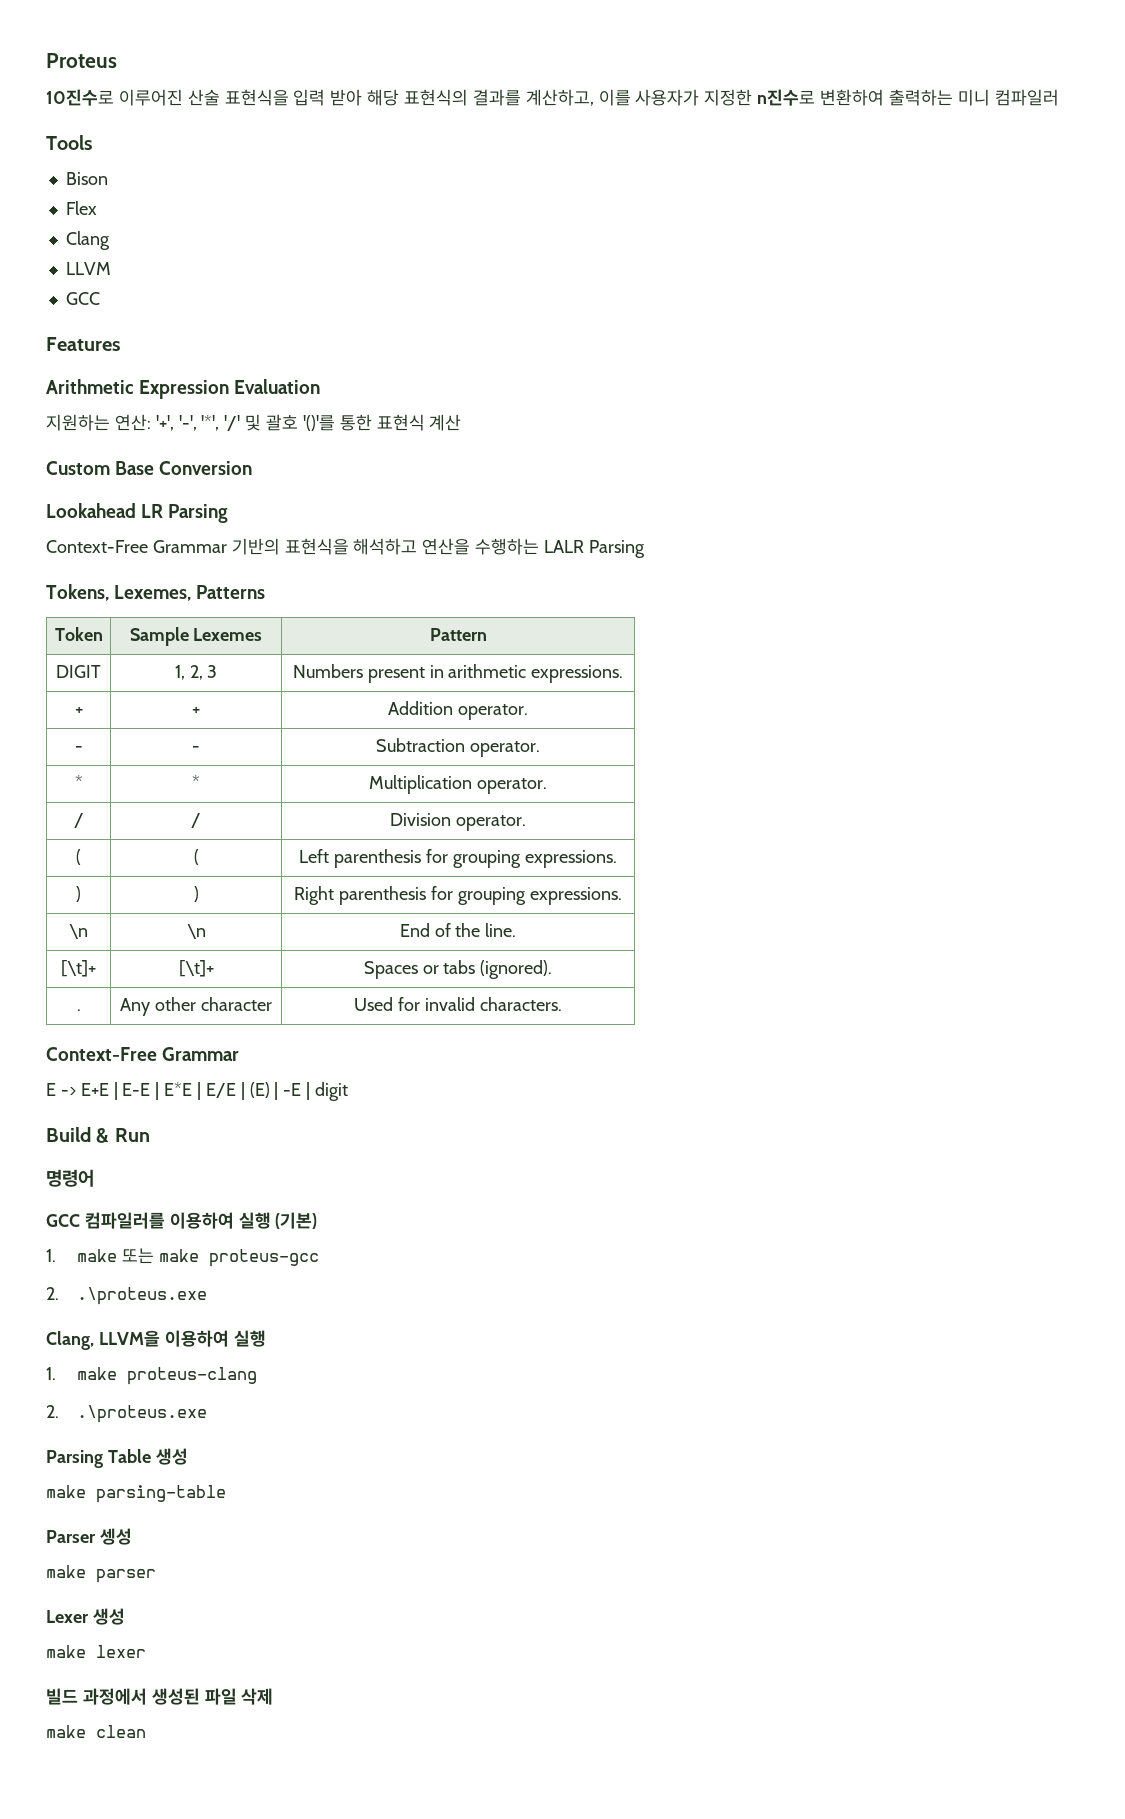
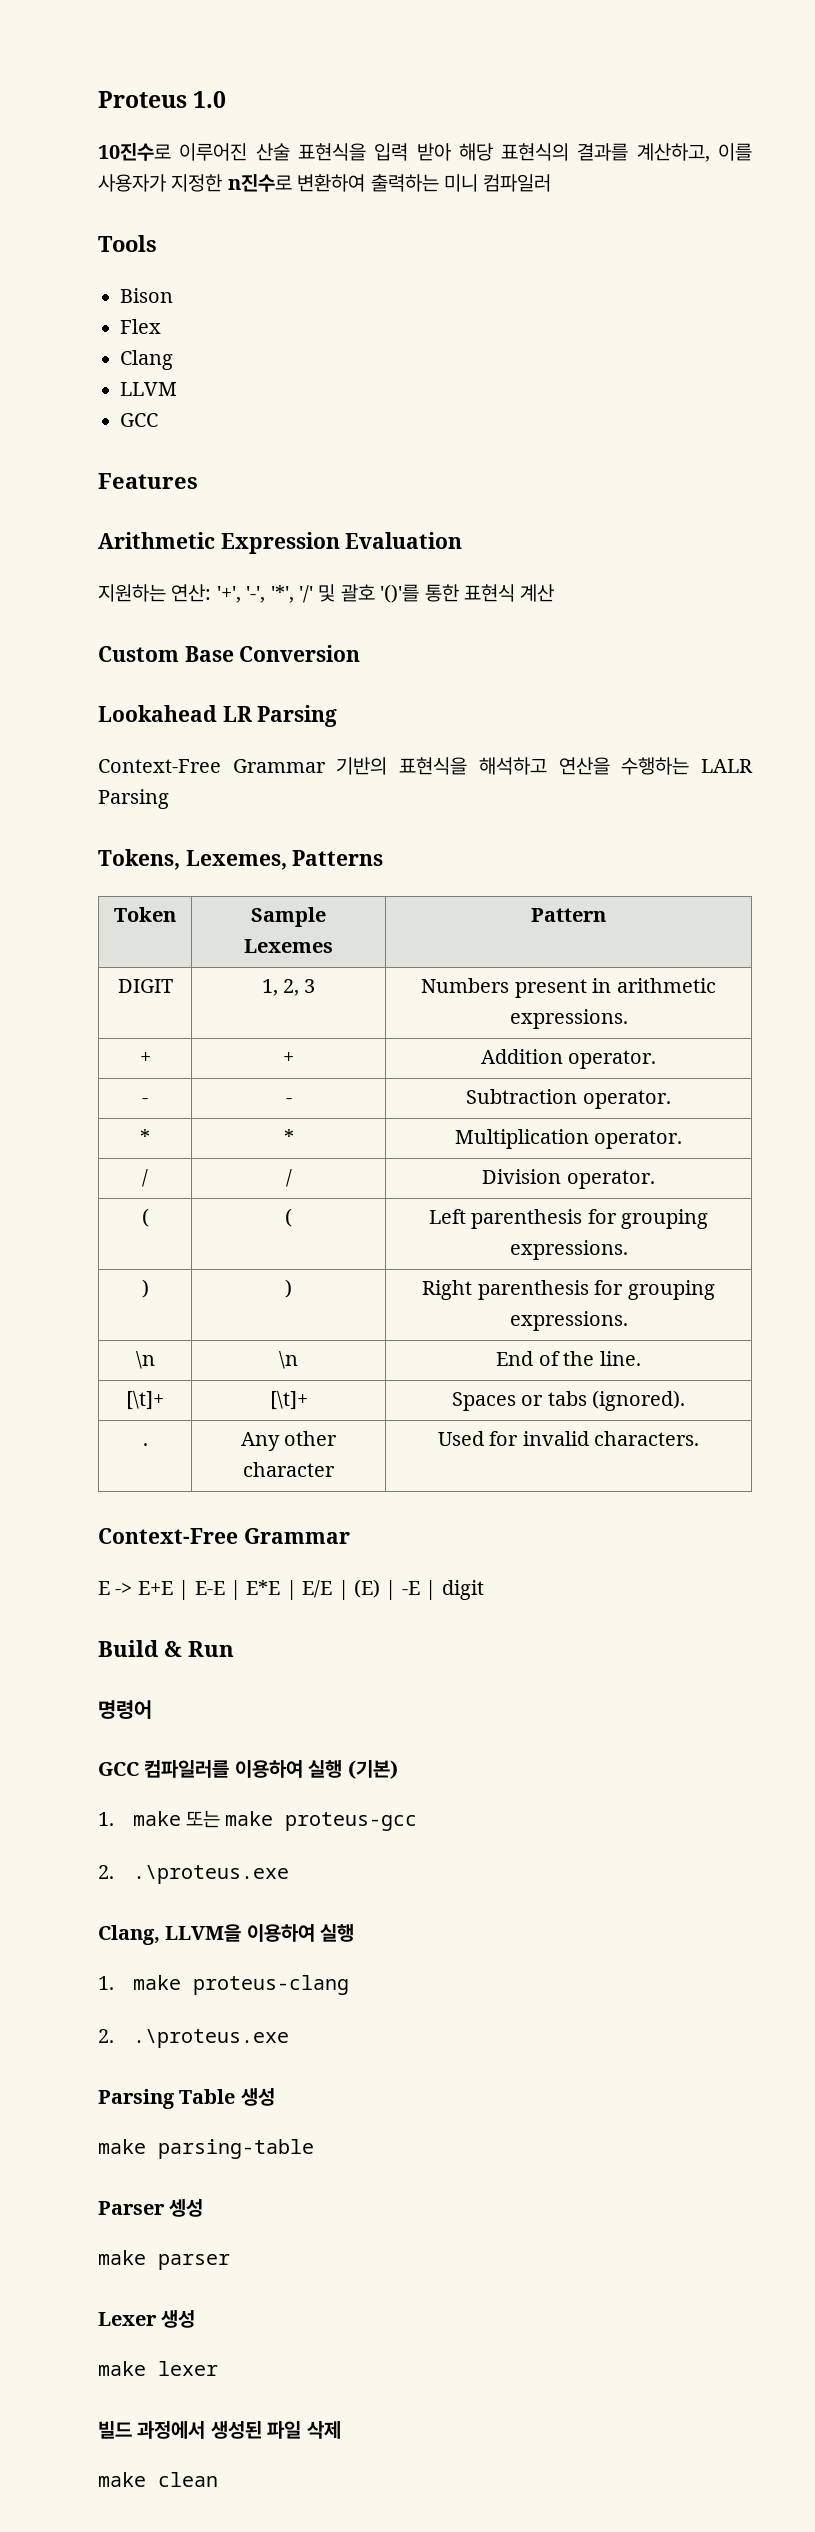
(117, 60) none -> [193,91,227,108] 1.0

